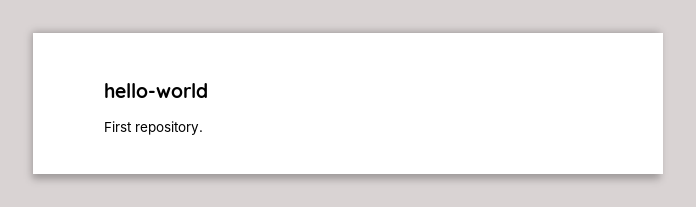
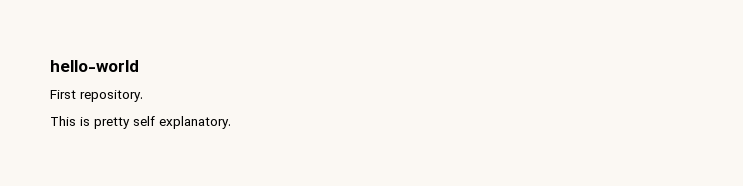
(203, 128) none -> [50,116,231,129] // This is pretty self explanatory.

